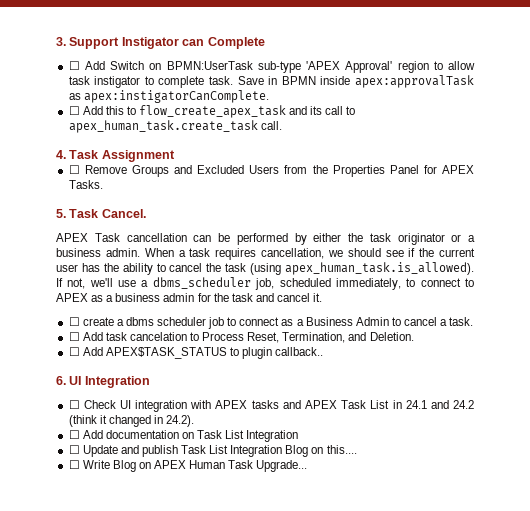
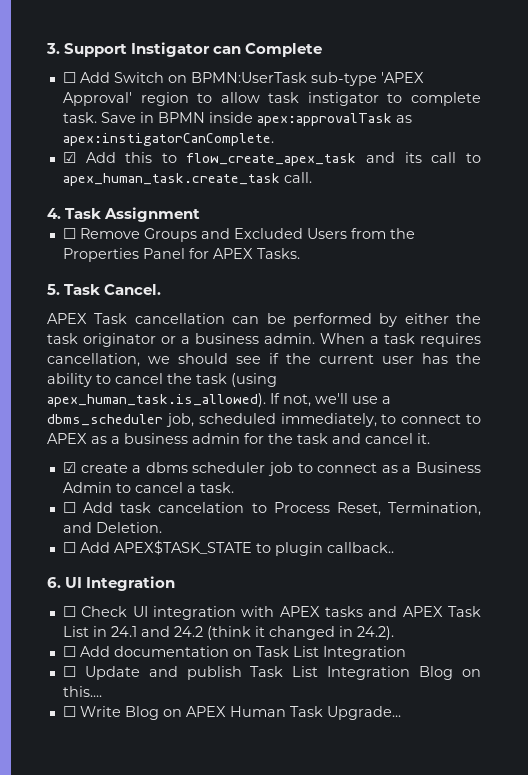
[68,106,80,115] ☐ -> [62,152,76,163] ☑
[68,317,80,326] ☐ -> [62,462,76,473] ☑
[105,347,227,359] APEX$TASK_STATUS -> [113,540,252,555] APEX$TASK_STATE

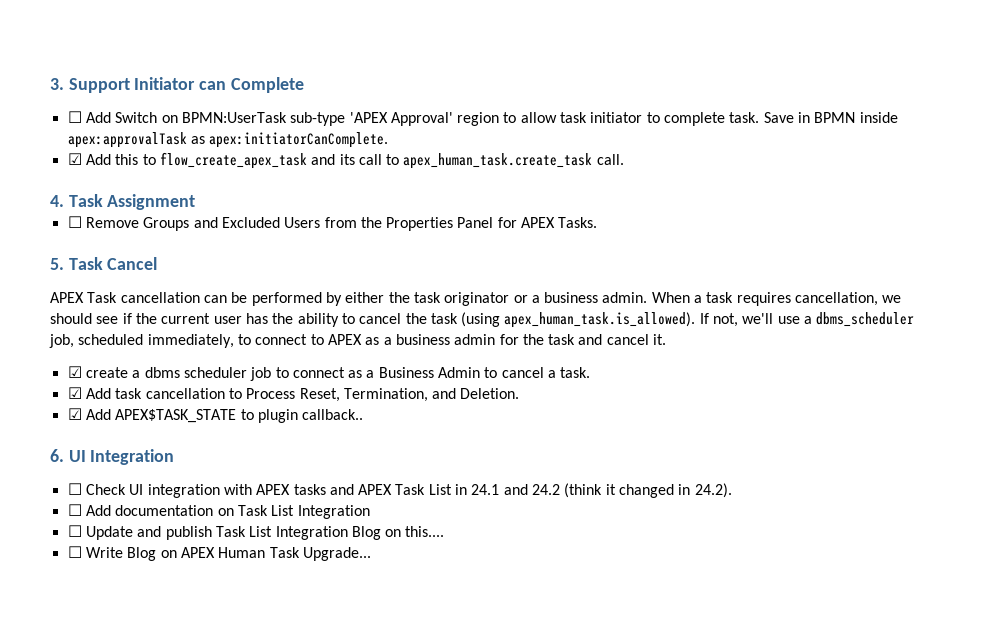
[131,42,211,57] Instigator -> [134,77,196,90] Initiator
[307,92,379,106] instigator -> [590,112,643,123] initiator
[62,133,274,146] apex:instigatorCanComplete. -> [209,132,389,148] apex:initiatorCanComplete.
[104,284,162,295] Cancel. -> [107,257,158,270] Cancel
[62,502,76,513] ☐ -> [67,387,82,399] ☑
[158,502,245,513] cancelation -> [145,388,225,399] cancellation
[62,542,76,553] ☐ -> [67,408,82,420] ☑

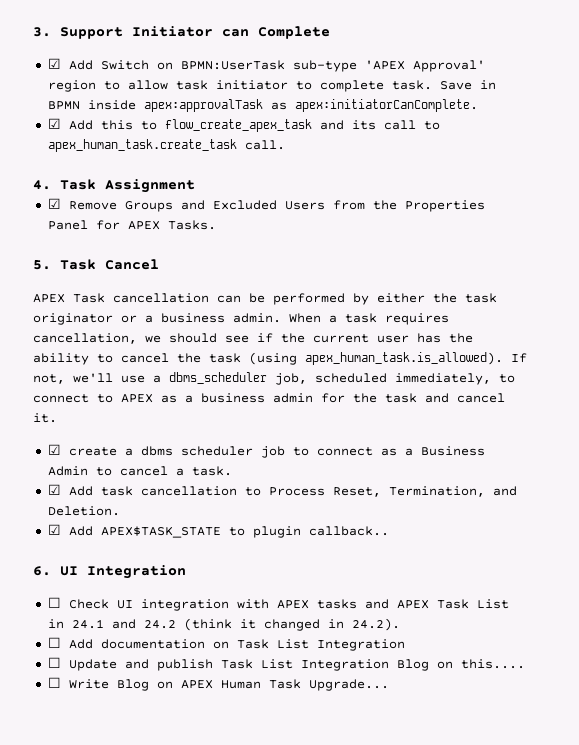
[67,111,82,123] ☐ -> [47,58,61,69] ☑
[67,216,82,228] ☐ -> [47,198,61,209] ☑

